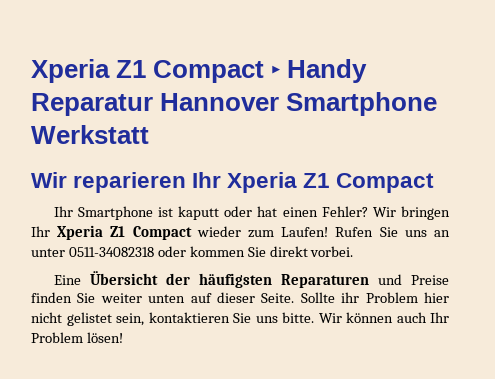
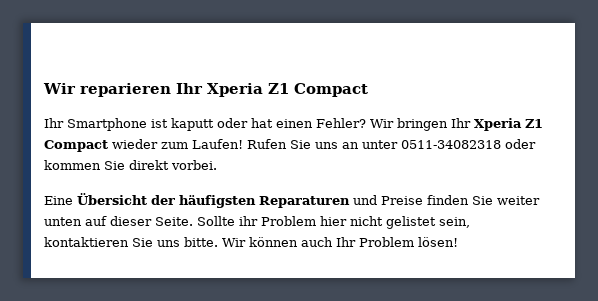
[31,59,368,83] [31,92,438,116] [31,125,149,144] Xperia Z1 Compact ‣ Handy Reparatur Hannover Smartphone Werkstatt // -> (43, 88) none

